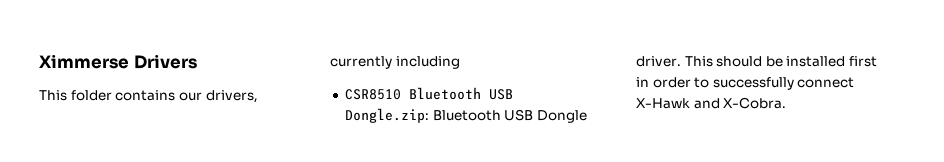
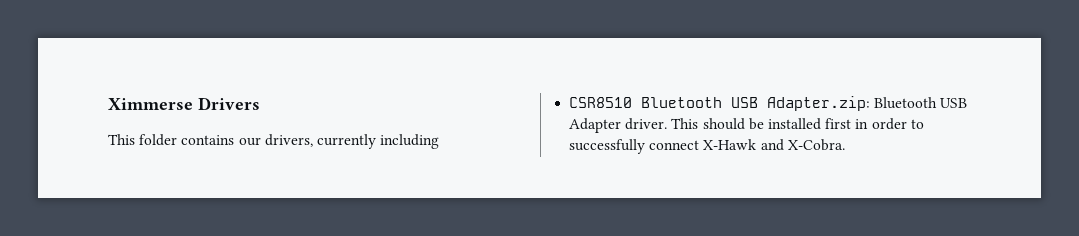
[344,108,587,123] Dongle.zip: Bluetooth USB Dongle -> [767,96,968,111] [569,118,622,133] Adapter.zip: Bluetooth USB Adapter

